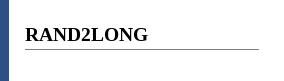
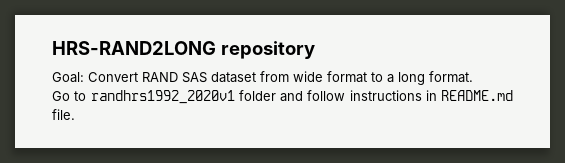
[25,28,148,41] RAND2LONG -> [52,41,315,59] [52,71,473,85] [52,90,513,104] [52,109,75,120] HRS-RAND2LONG repository // Goal: Convert RAND SAS dataset from wide format to a long format. // Go to randhrs1992_2020v1 folder and follow instructions in README.md file.

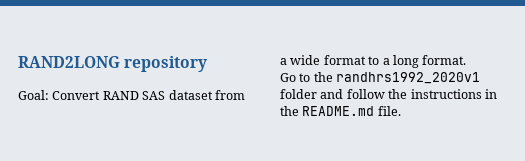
[52,41,216,55] HRS-RAND2LONG -> [18,56,120,68] RAND2LONG
(289, 76) none -> [280,58,287,65] a
(87, 96) none -> [313,72,333,82] the
(346, 95) none -> [388,89,408,99] the
(437, 95) none -> [280,106,299,116] the

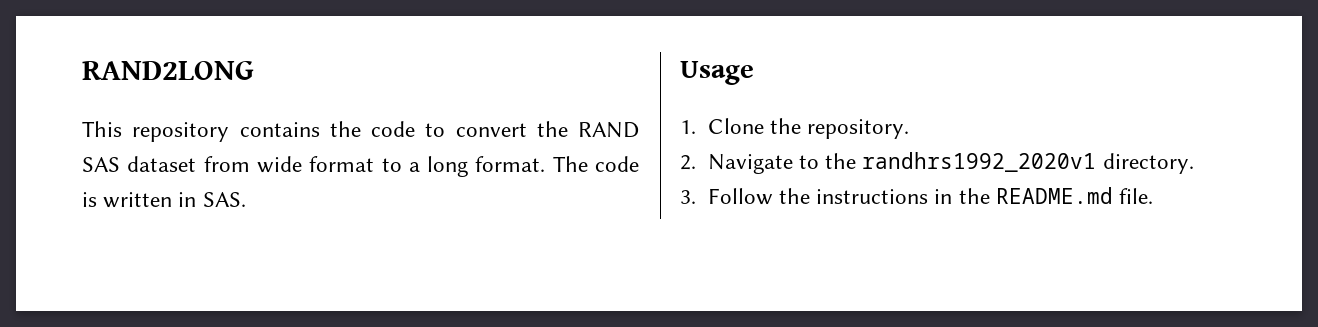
(120, 62) none -> [82,121,122,137] // This
[18,90,101,100] // Goal: Convert -> [239,121,568,137] contains the code to convert the
[280,58,287,65] a -> (250, 164) none
[280,72,481,84] [280,89,385,99] // Go to the randhrs1992_2020v1 folder and follow -> [552,156,640,172] [82,192,246,208] [680,61,754,85] [680,118,910,139] [680,152,1194,174] [680,188,773,205] The code is written in SAS. // Usage // 1. Clone the repository. // 2. Navigate to the randhrs1992_2020v1 directory. // 3. Follow

